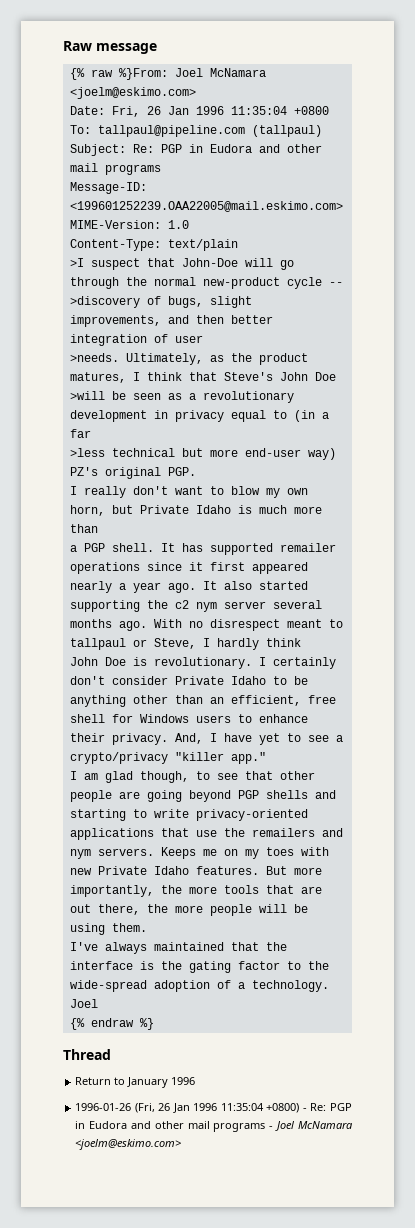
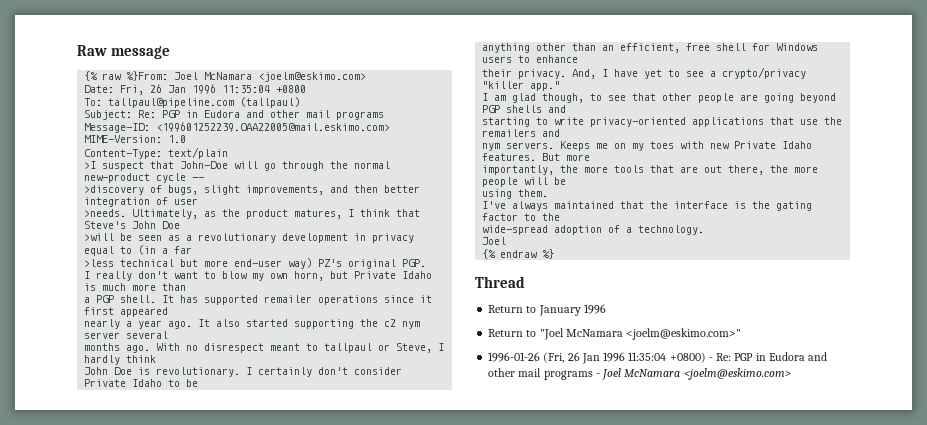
(196, 1081) none -> [488,328,742,340] // Return to "Joel McNamara <joelm@eskimo.com>"

